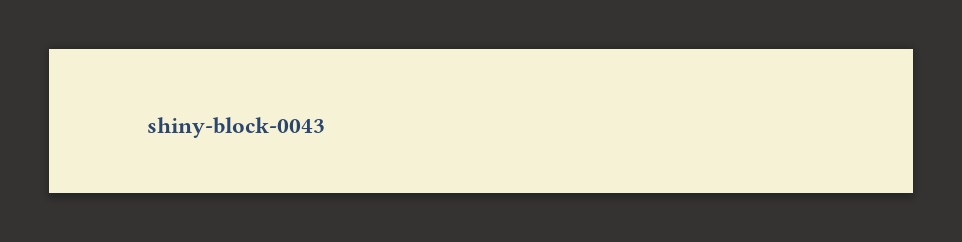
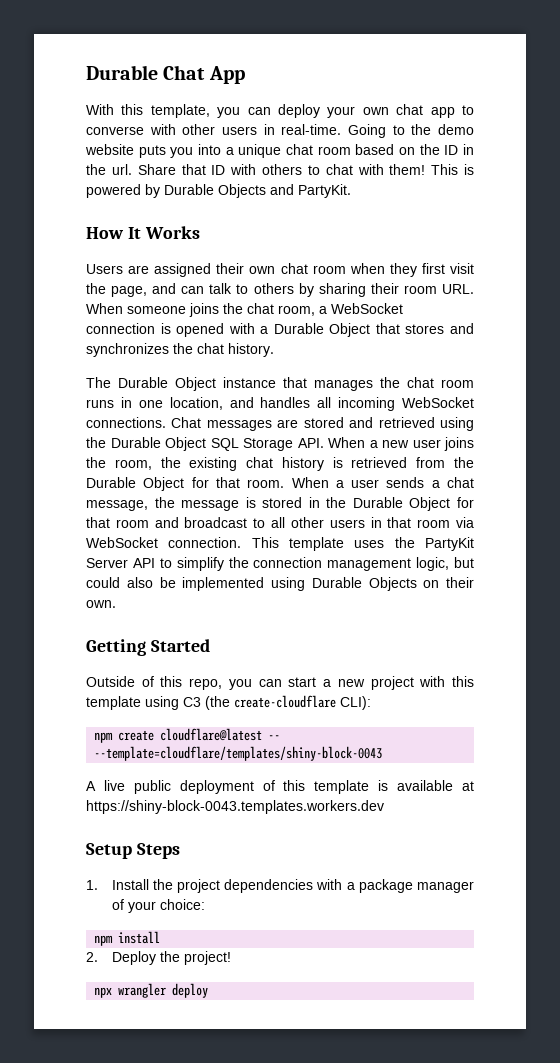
[147,117,325,138] shiny-block-0043 -> [86,65,245,84] [86,104,474,118] [86,124,475,138] [85,144,475,158] [86,164,474,175] [86,184,351,198] [86,226,200,239] [86,263,475,277] [86,283,474,297] [86,303,403,317] [86,323,474,337] [86,343,274,357] [86,377,474,391] [86,397,474,411] [86,417,474,431] [86,437,474,451] [86,457,474,471] [86,477,475,491] [86,497,474,511] [86,517,474,528] [86,537,474,551] [86,557,474,571] [86,577,474,591] [86,600,116,608] [86,639,210,656] [86,676,474,690] [86,695,371,710] [94,728,281,743] [94,746,383,761] [86,780,475,794] [86,800,384,814] [86,843,180,859] [86,879,474,893] [111,899,205,913] [94,931,161,946] [86,951,231,965] [94,983,209,998] Durable Chat App // With this template, you can deploy your own chat app to converse with other users in real-time. Going to the demo website puts you into a unique chat room based on the ID in the url. Share that ID with others to chat with them! This is powered by Durable Objects and PartyKit. // How It Works // Users are assigned their own chat room when they first visit the page, and can talk to others by sharing their room URL. When someone joins the chat room, a WebSocket connection is opened with a Durable Object that stores and synchronizes the chat history. // The Durable Object instance that manages the chat room runs in one location, and handles all incoming WebSocket connections. Chat messages are stored and retrieved using the Durable Object SQL Storage API. When a new user joins the room, the existing chat history is retrieved from the Durable Object for that room. When a user sends a chat message, the message is stored in the Durable Object for that room and broadcast to all other users in that room via WebSocket connection. This template uses the PartyKit Server API to simplify the connection management logic, but could also be implemented using Durable Objects on their own. // Getting Started // Outside of this repo, you can start a new project with this template using C3 (the create-cloudflare CLI): // npm create cloudflare@latest -- --template=cloudflare/templates/shiny-block-0043 // A live public deployment of this template is available at https://shiny-block-0043.templates.workers.dev // Setup Steps // 1. Install the project dependencies with a package manager of your choice: // npm install // 2. Deploy the project! // npx wrangler deploy

